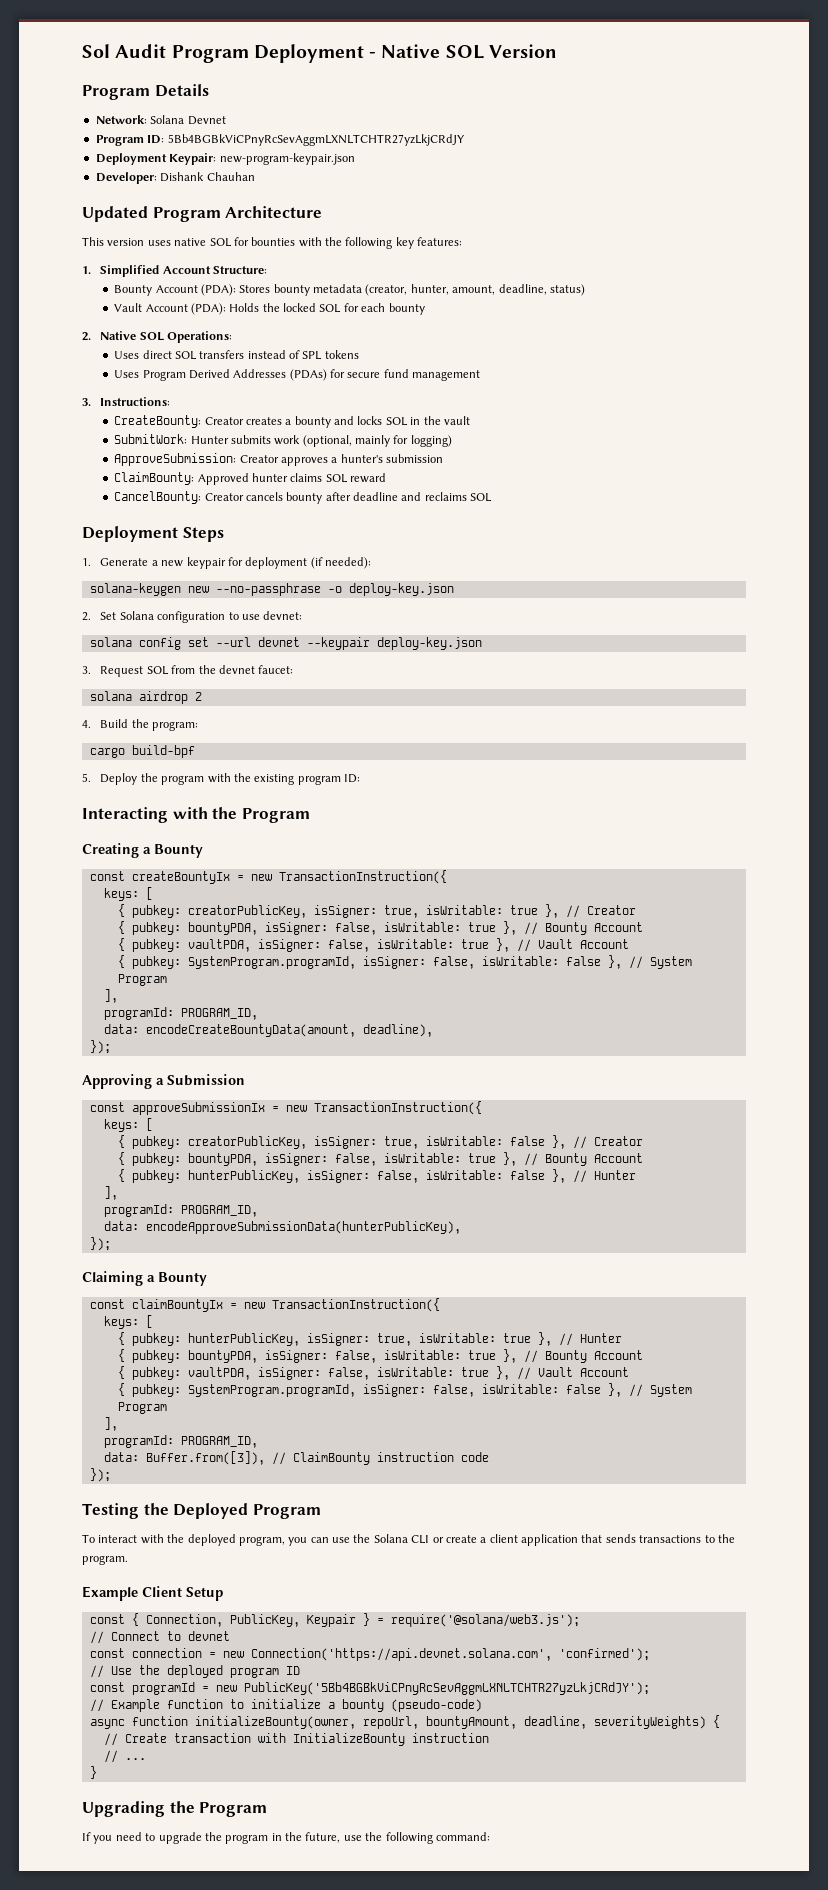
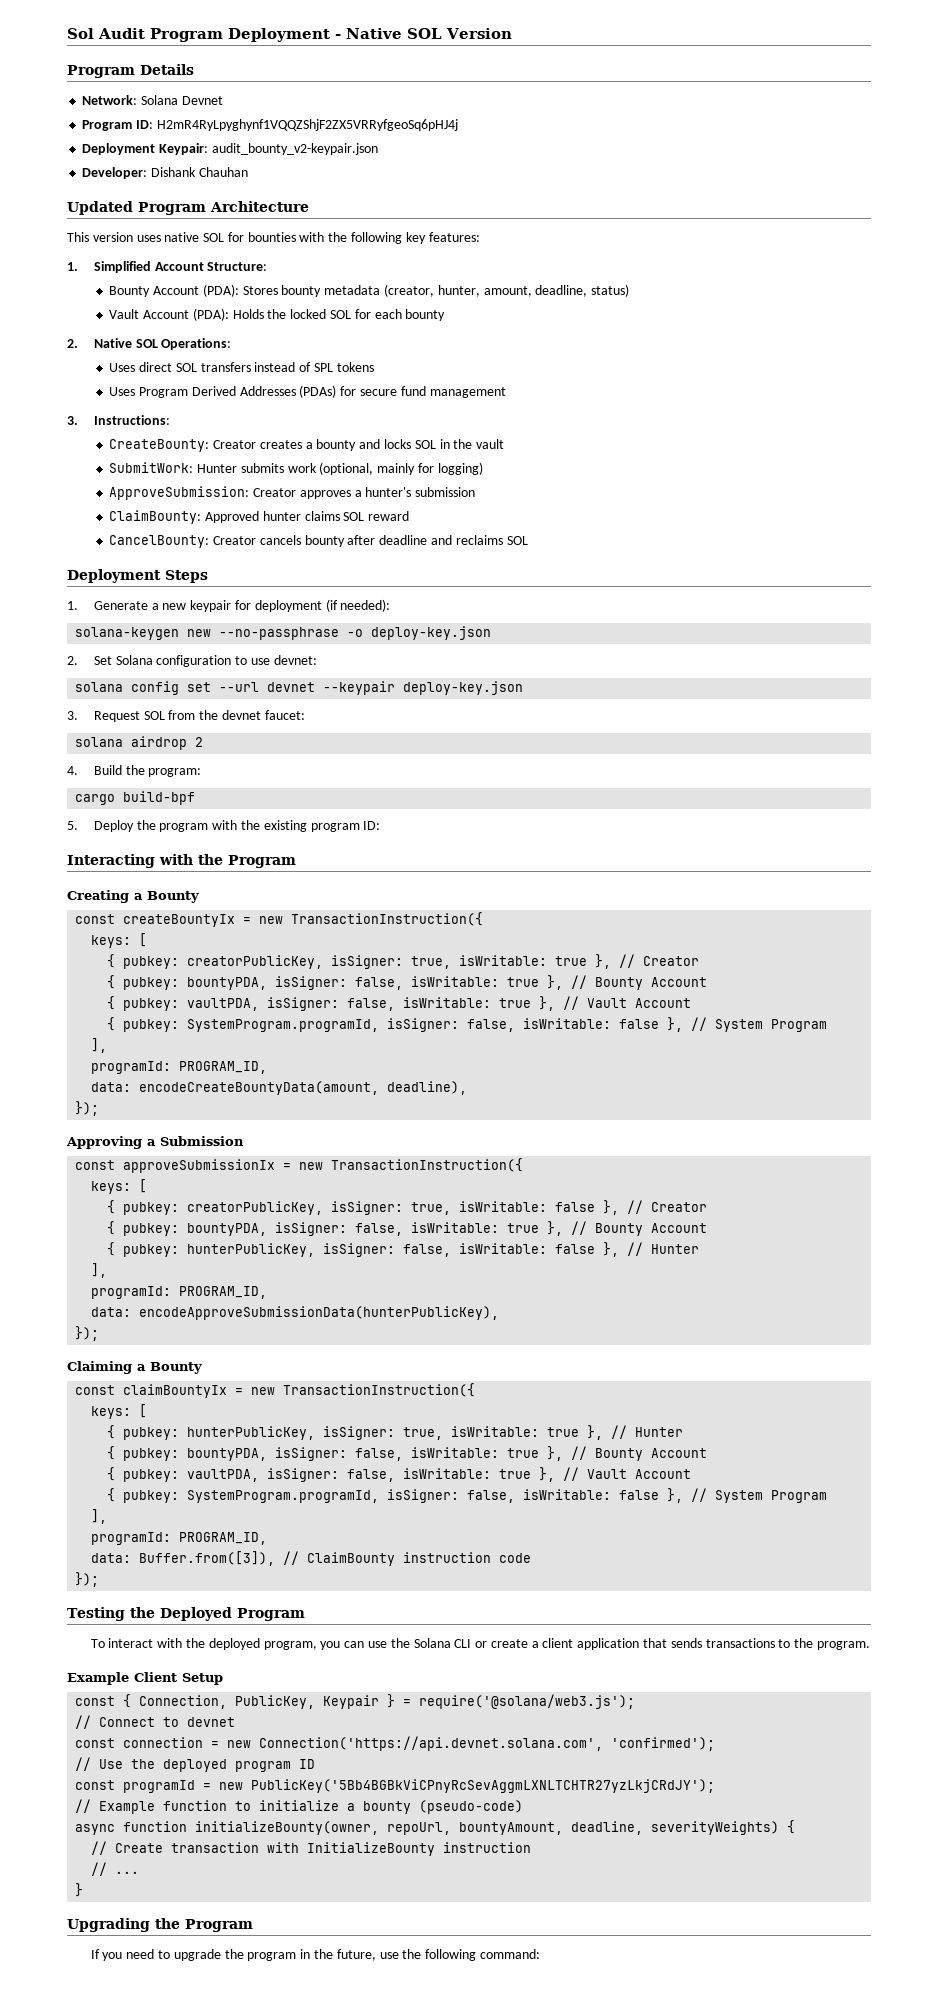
[167,134,465,146] 5Bb4BGBkViCPnyRcSevAggmLXNLTCHTR27yzLkjCRdJY -> [156,119,458,131] H2mR4RyLpyghynf1VQQZShjF2ZX5VRRyfgeoSq6pHJ4j
[219,153,355,165] new-program-keypair.json -> [211,143,378,155] audit_bounty_v2-keypair.json

